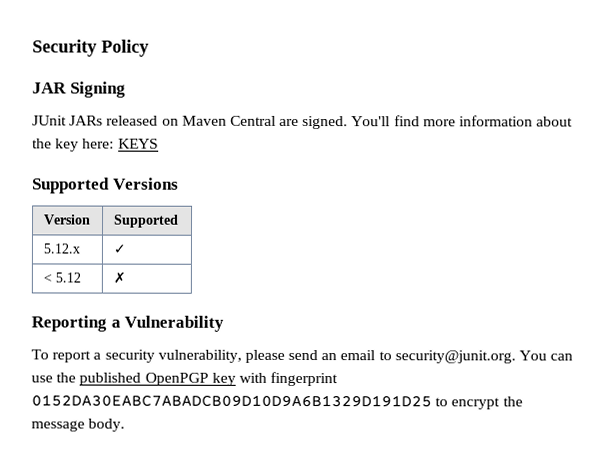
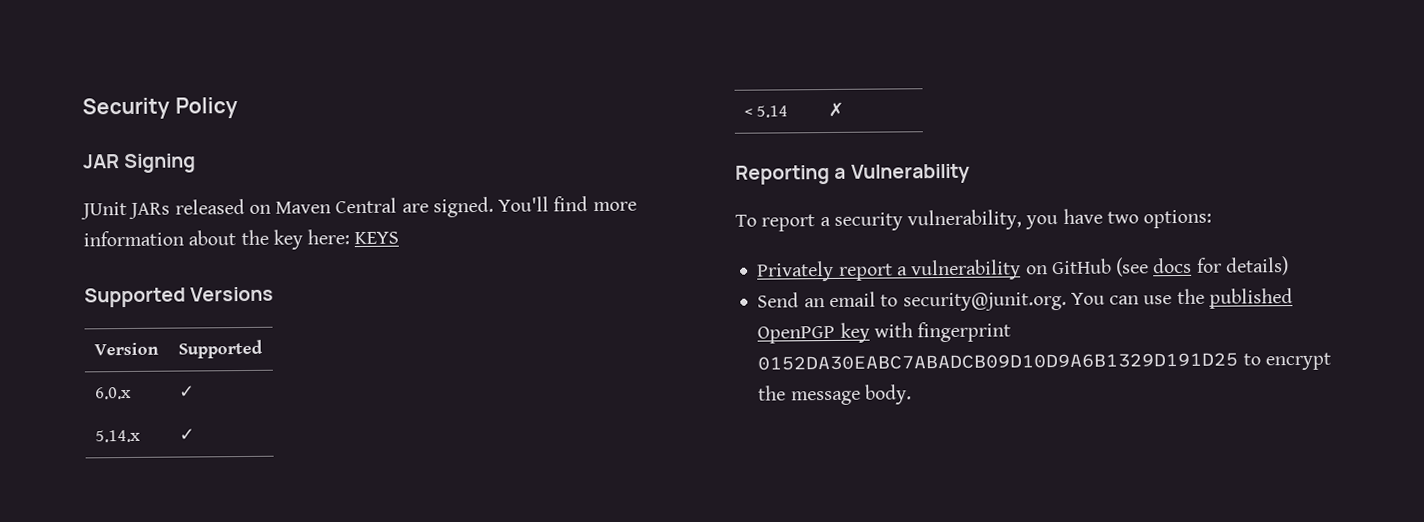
[42,243,80,254] 5.12.x -> [94,386,132,400] [178,385,195,398] [94,429,141,443] 6.0.x | ✓ // 5.14.x
[54,272,81,283] 5.12 -> [756,105,789,118] 5.14
[244,349,319,363] please send -> [1025,208,1213,230] [757,256,1289,282] [757,292,800,308] you have two options: // Privately report a vulnerability on GitHub (see docs for details) // Send

